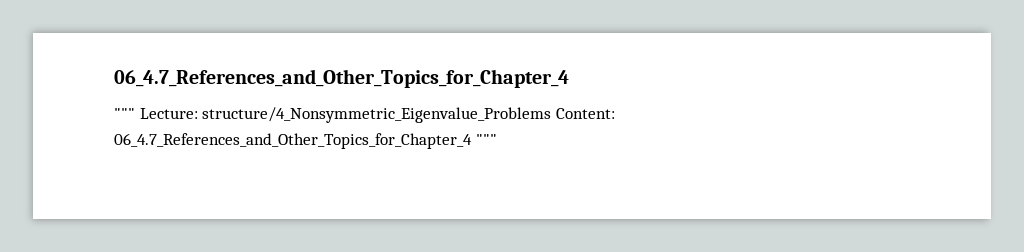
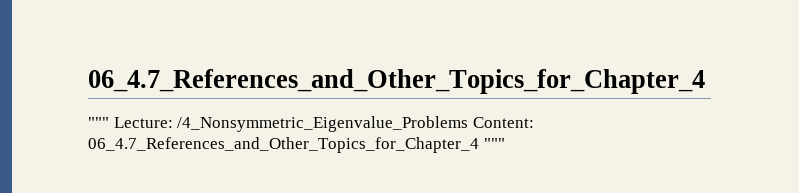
[202,107,552,123] structure/4_Nonsymmetric_Eigenvalue_Problems -> [177,116,469,132] /4_Nonsymmetric_Eigenvalue_Problems

